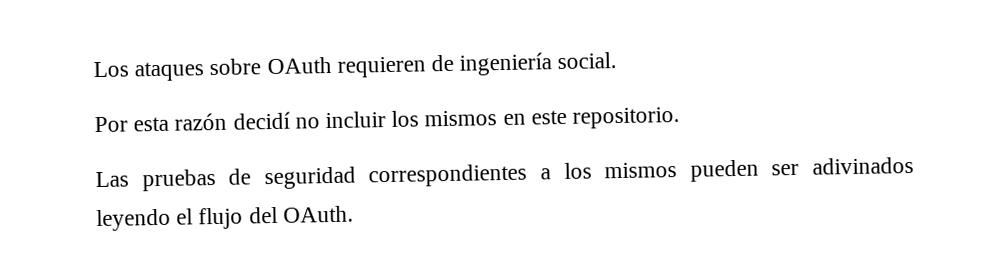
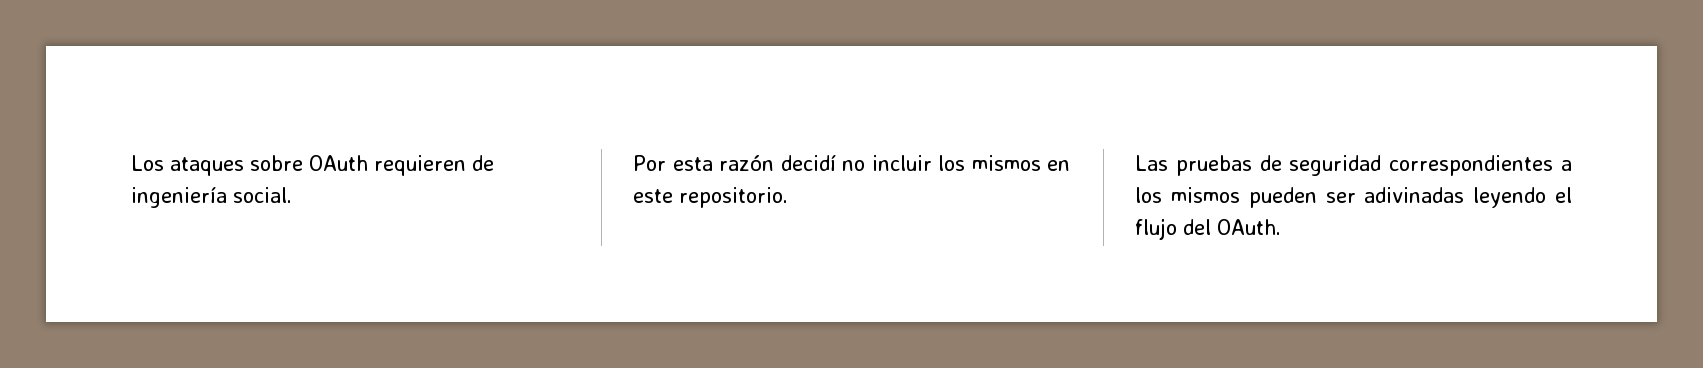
[812,156,915,175] adivinados -> [1364,187,1465,203] adivinadas

